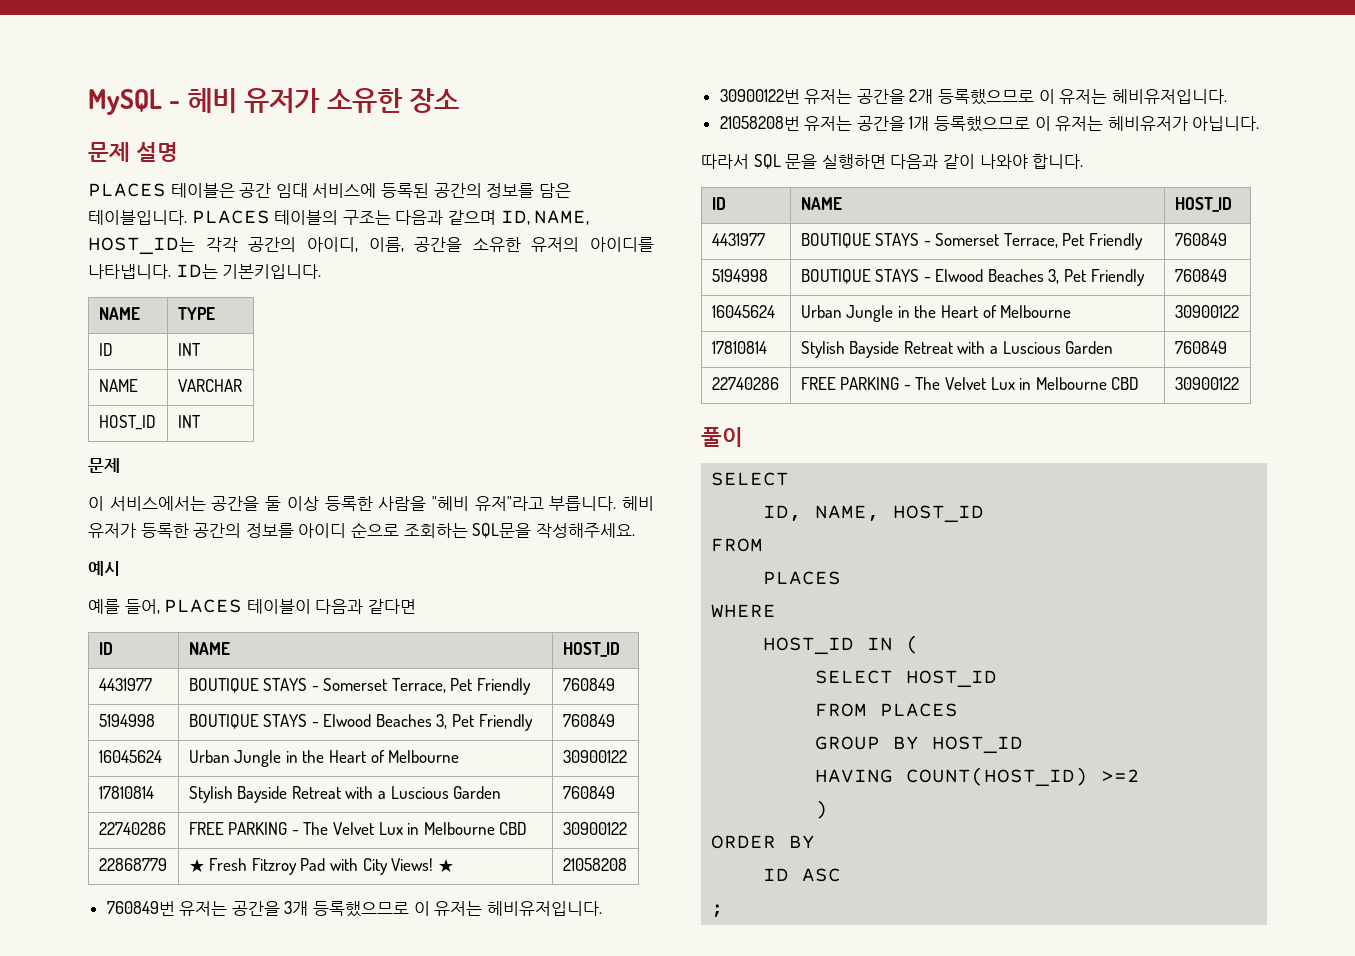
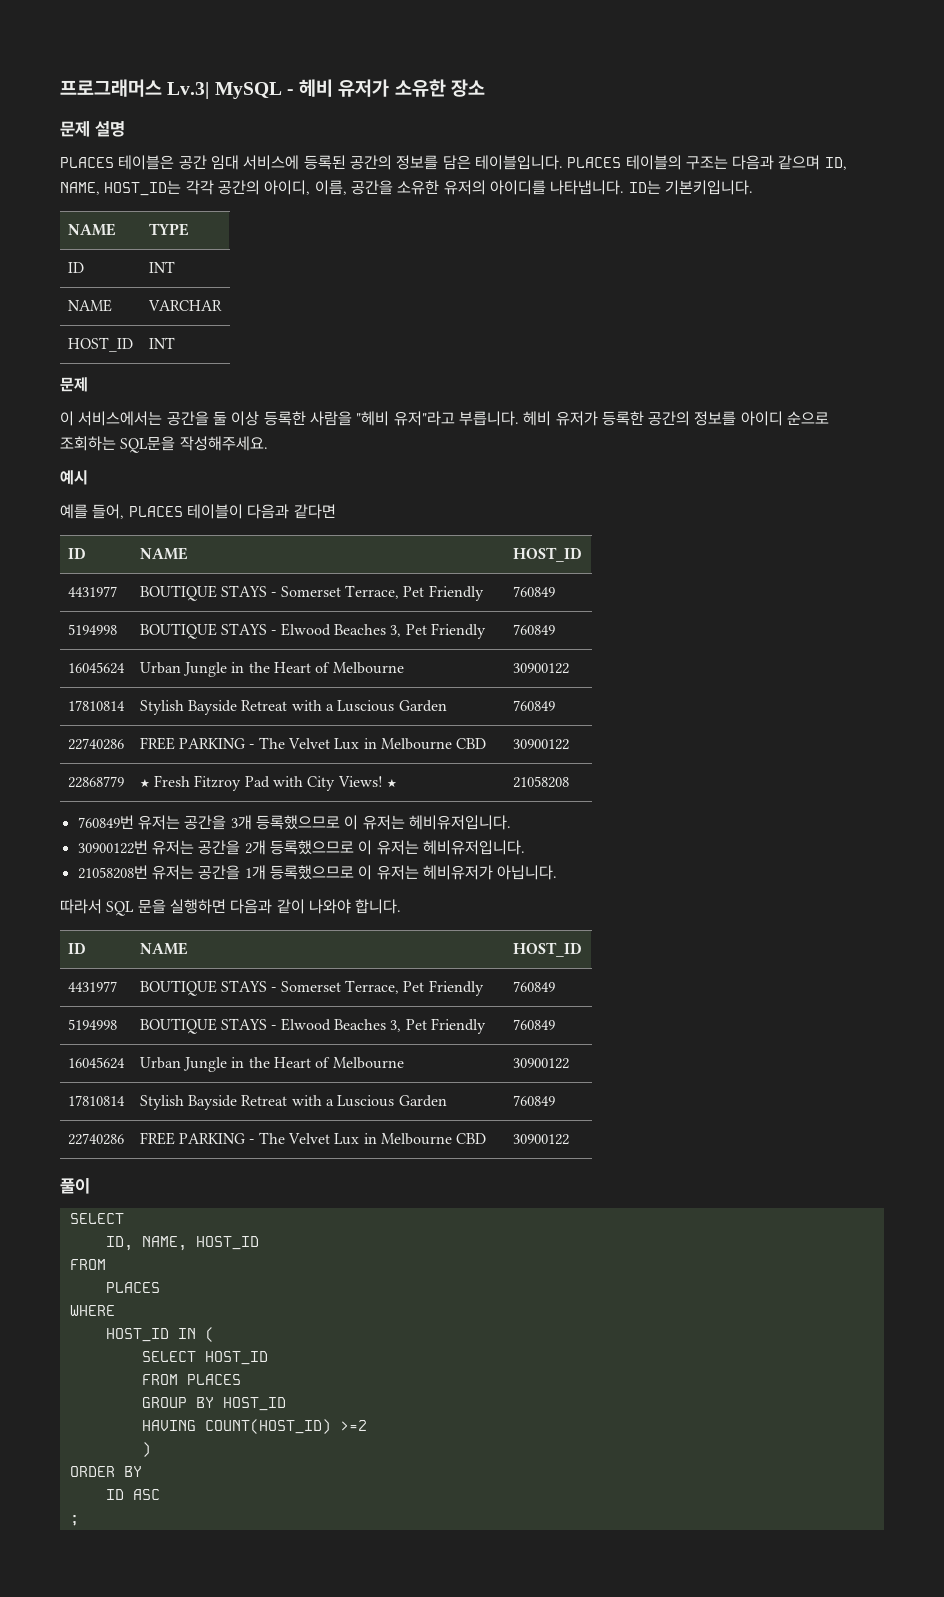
(88, 102) none -> [60,79,210,99] 프로그래머스 Lv.3|

